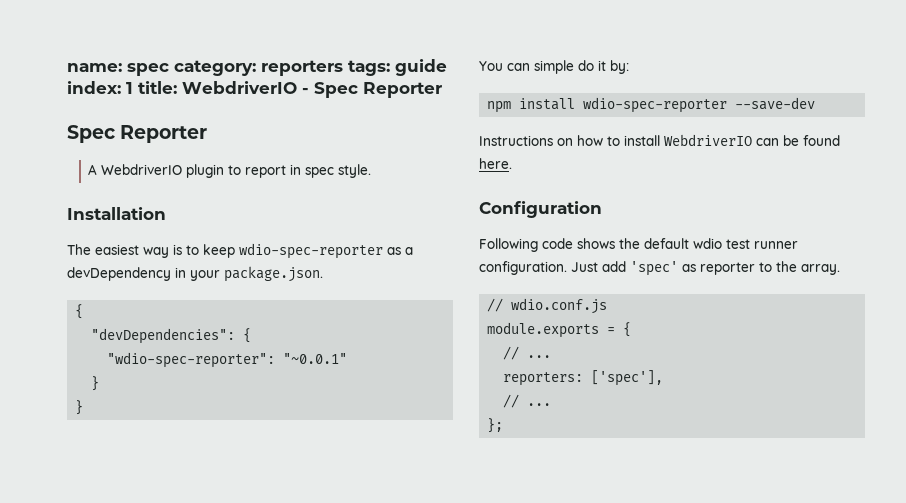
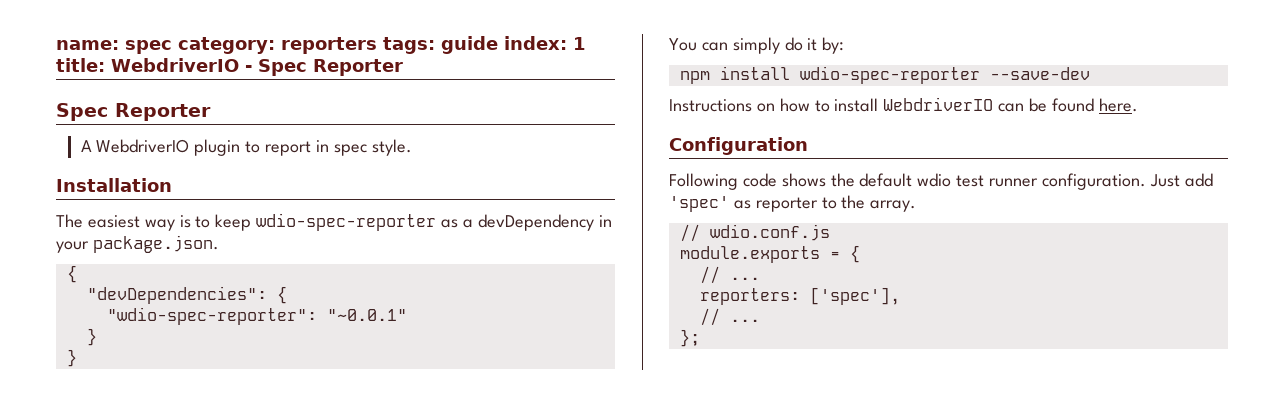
[534,60,574,74] simple -> [732,37,780,54] simply

